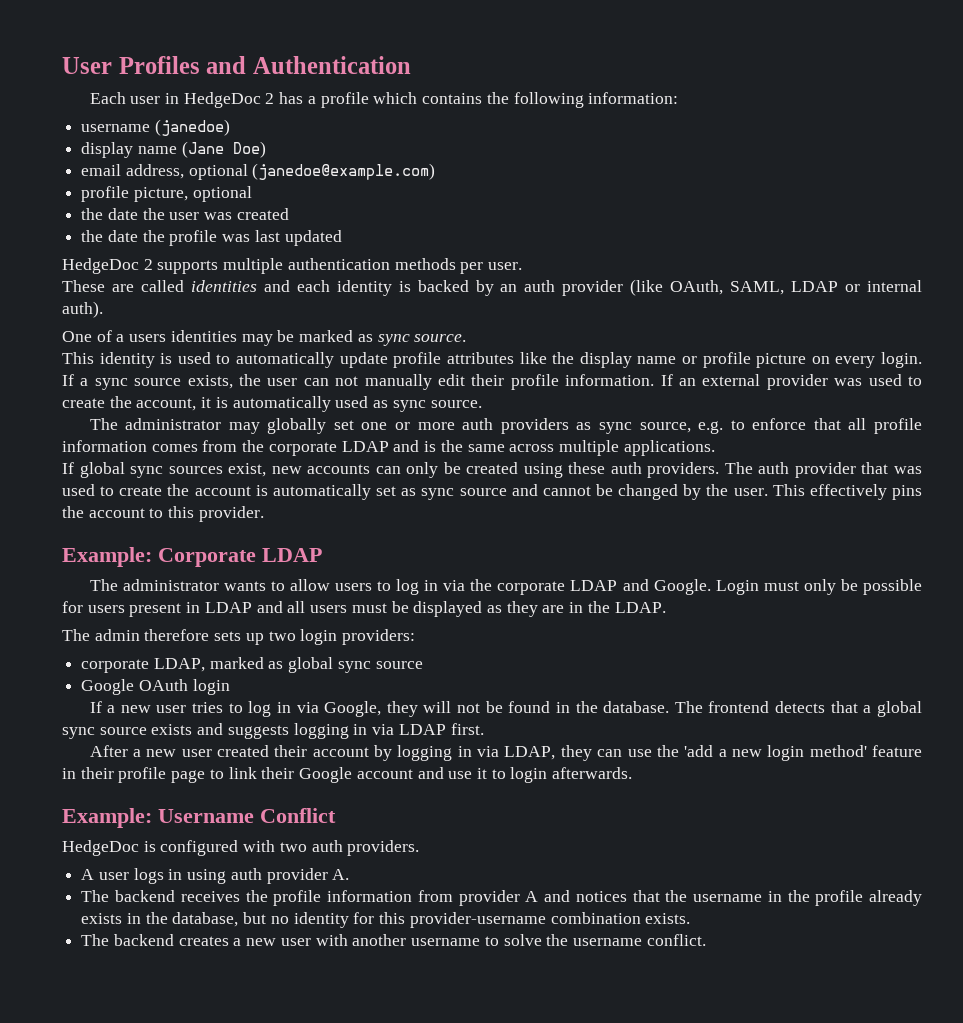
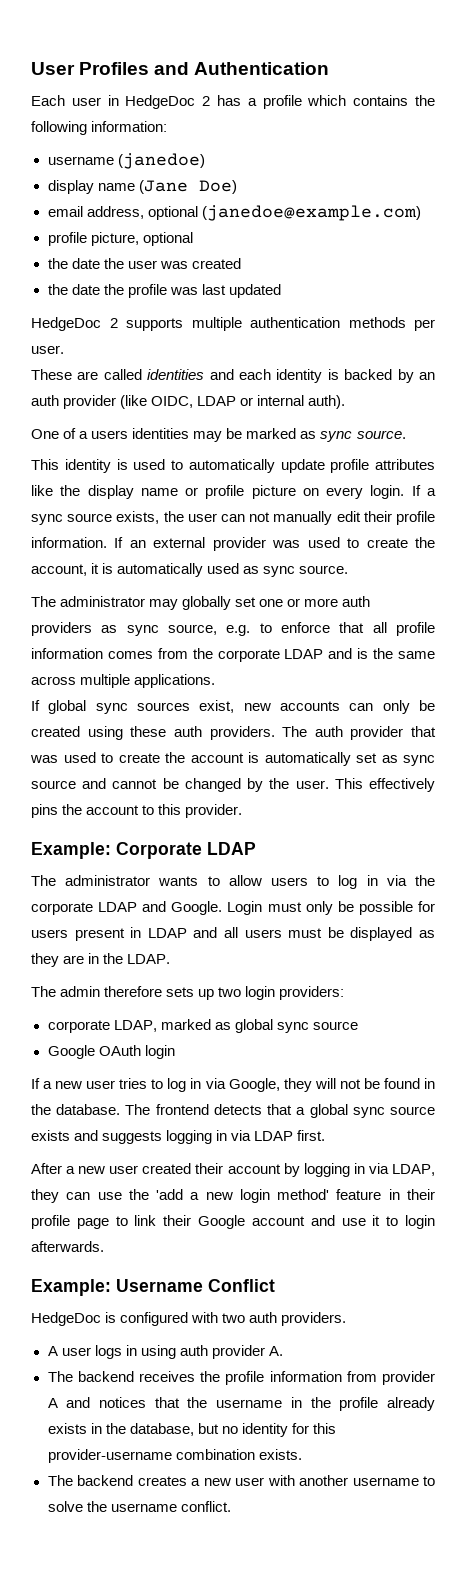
[670,280,785,295] OAuth, SAML, -> [151,396,194,408] OIDC,

